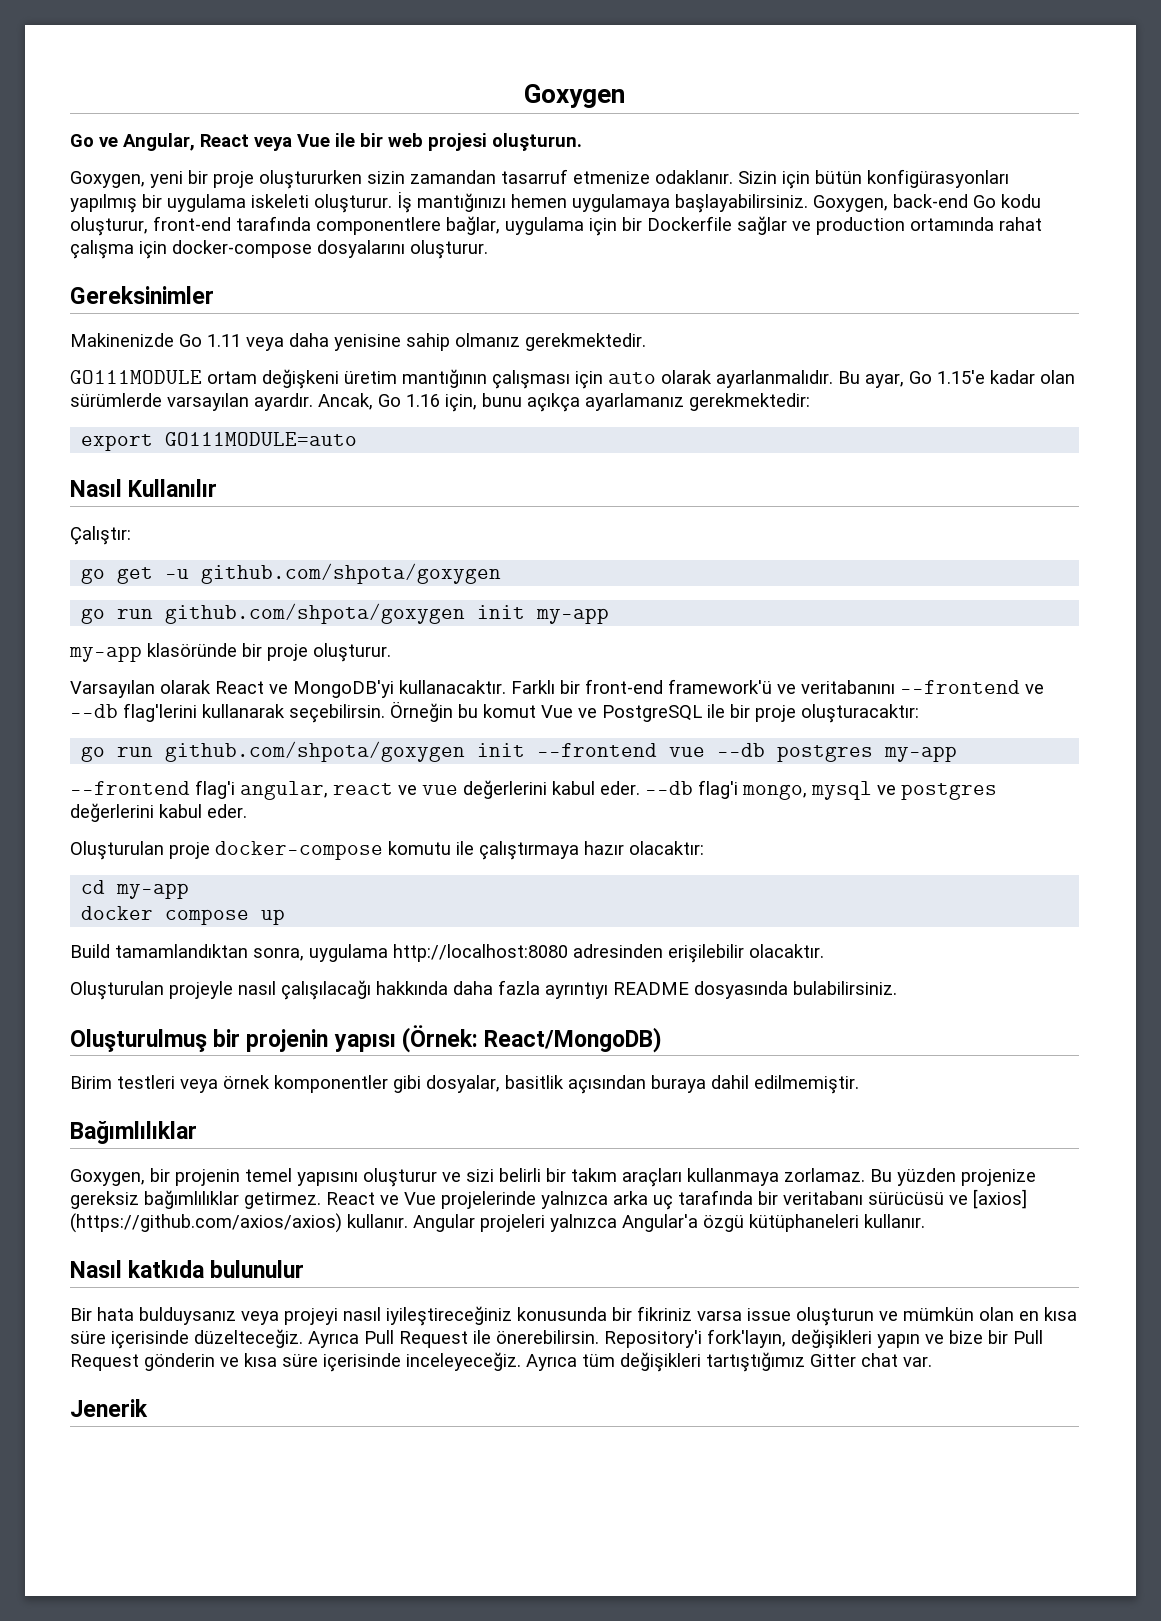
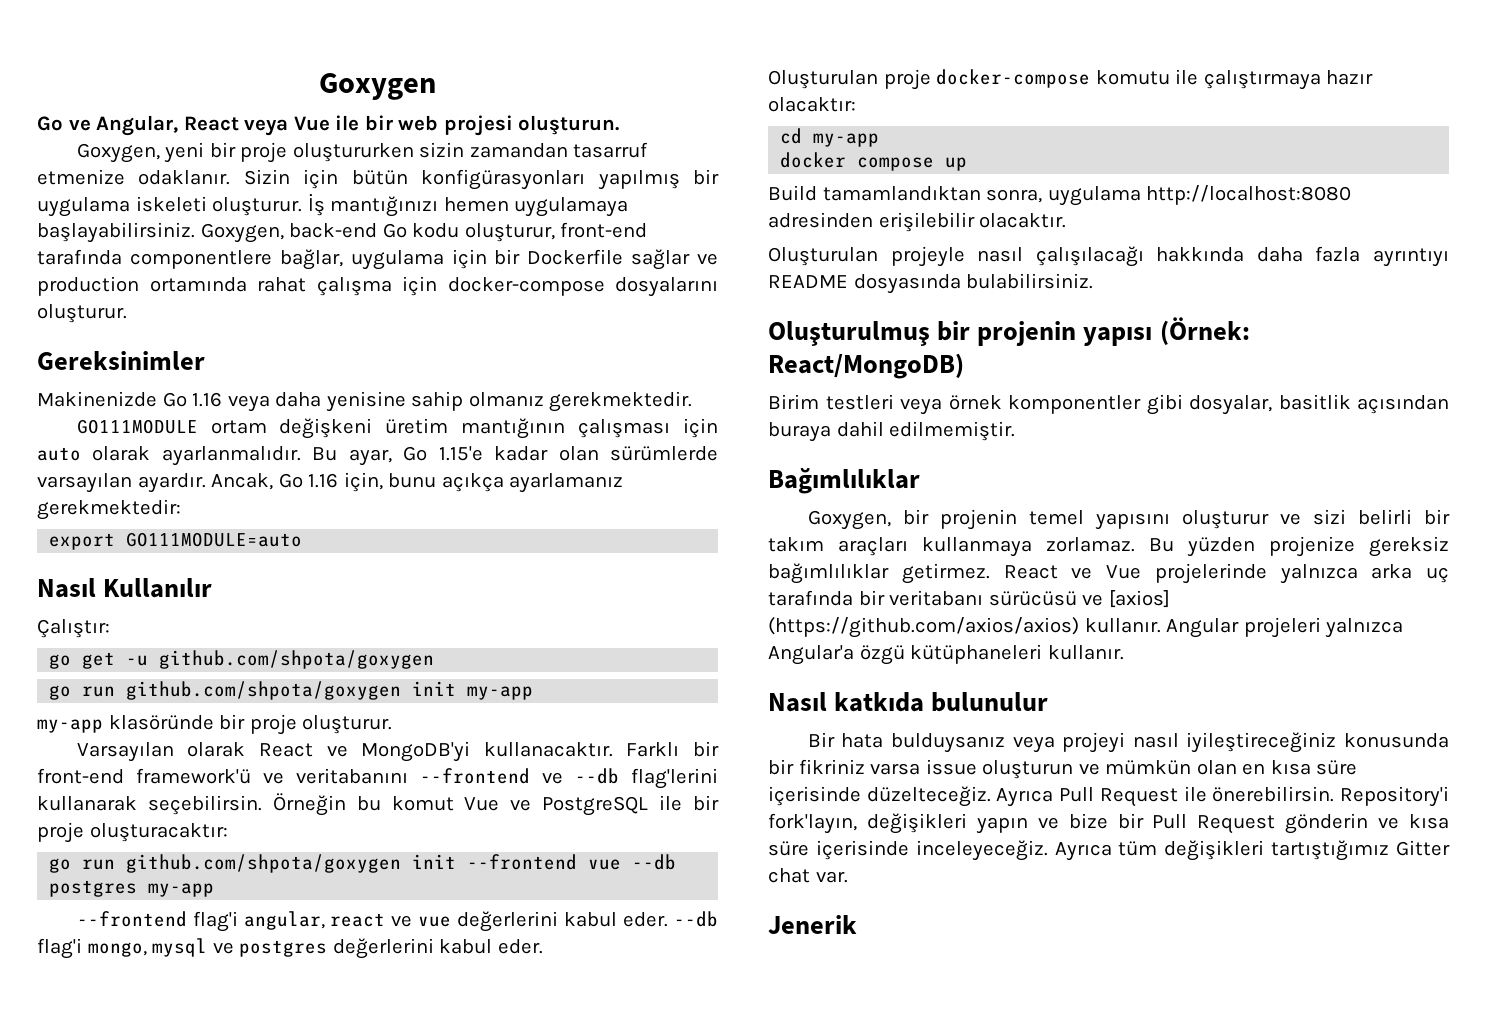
[207,334,241,347] 1.11 -> [192,392,223,407] 1.16

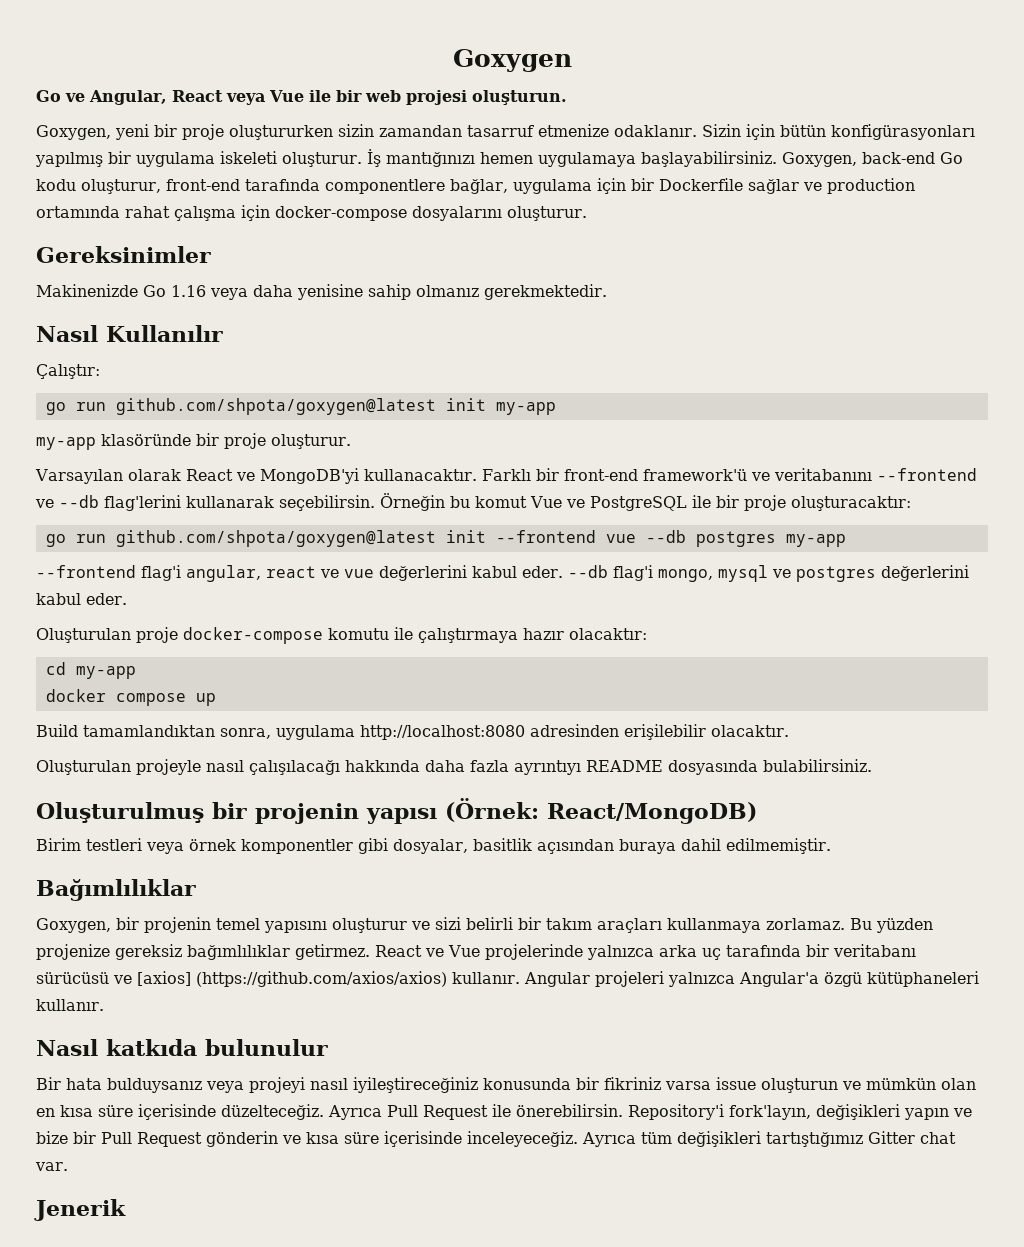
[76,418,718,439] [37,446,719,466] [37,472,624,493] [37,499,181,520] [49,532,303,550] // GO111MODULE ortam değişkeni üretim mantığının çalışması için auto olarak ayarlanmalıdır. Bu ayar, Go 1.15'e kadar olan sürümlerde varsayılan ayardır. Ancak, Go 1.16 için, bunu açıkça ayarlamanız gerekmektedir: // export GO111MODULE=auto -> (607, 292) none
[49,650,435,669] [49,681,402,700] // go get -u github.com/shpota/goxygen // go run github.com/shpota/goxygen -> [45,398,436,415] // go run github.com/shpota/goxygen@latest
[126,854,402,873] github.com/shpota/goxygen -> [115,530,436,547] github.com/shpota/goxygen@latest

